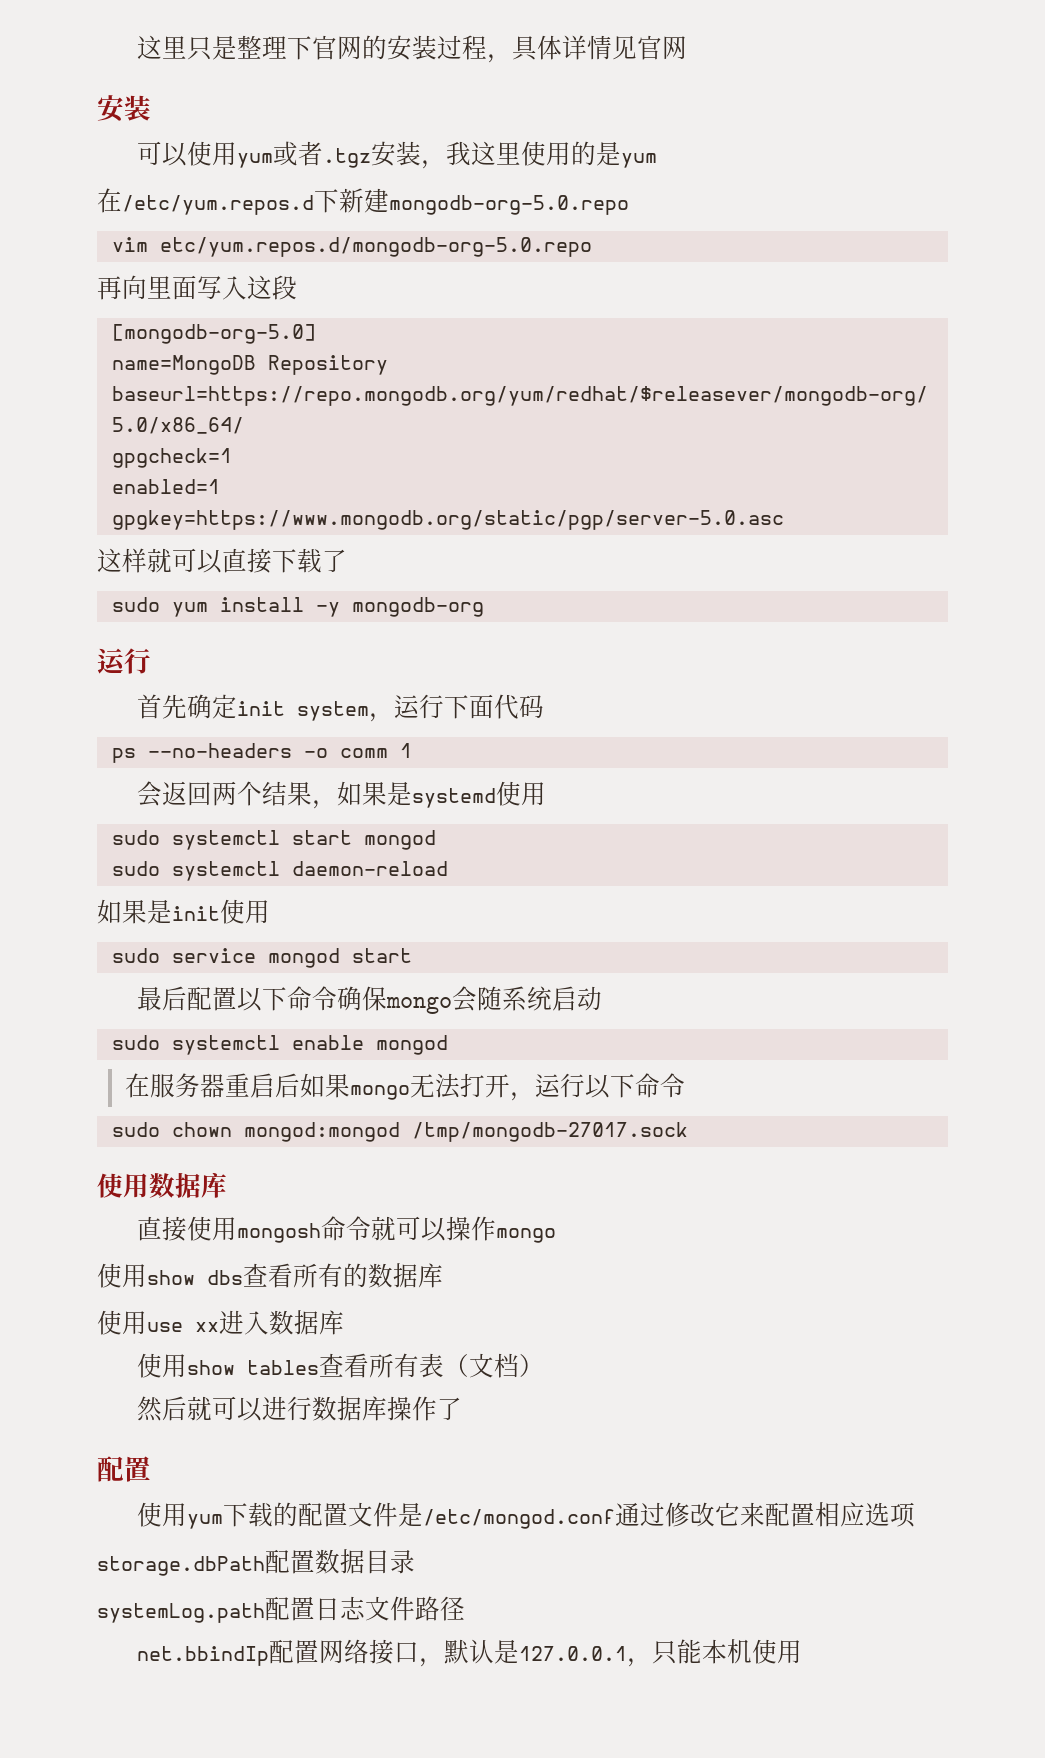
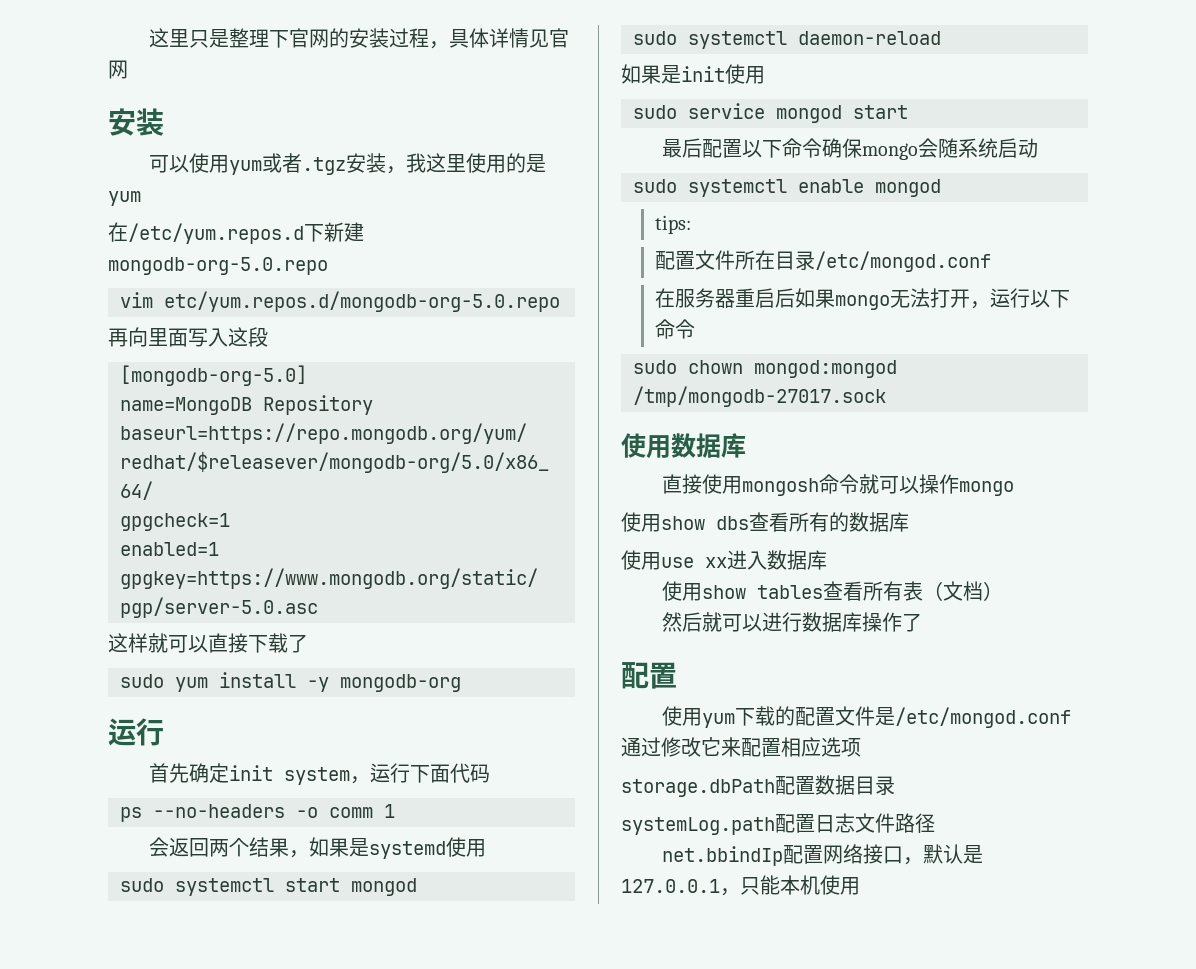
(448, 1045) none -> [654,215,691,234] [654,250,991,272] // tips: // 配置文件所在目录/etc/mongod.conf

